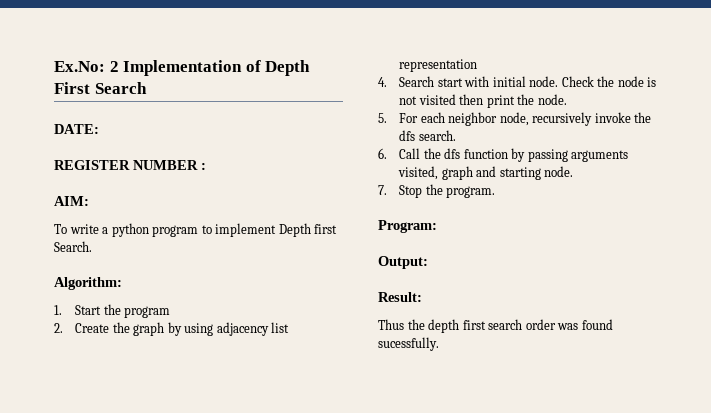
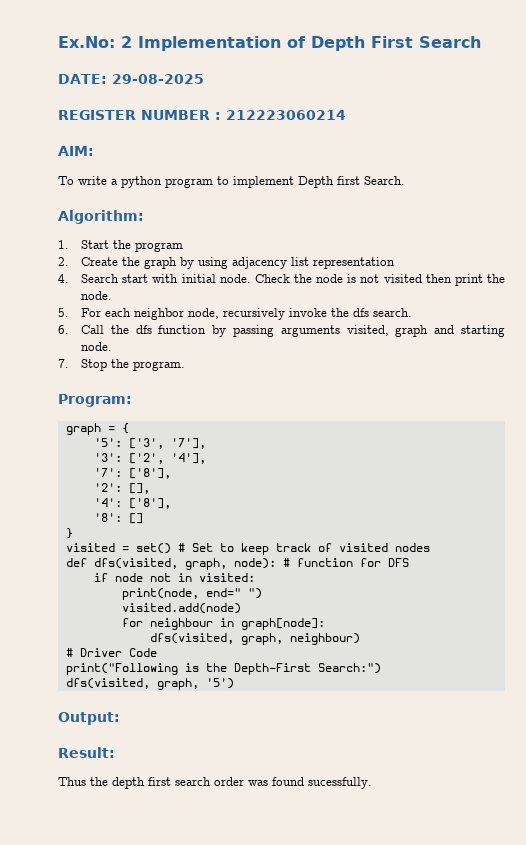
(99, 129) none -> [111,74,204,84] 29-08-2025
(206, 166) none -> [226,110,346,120] 212223060214
(437, 226) none -> [65,423,129,435] [93,438,206,449] [93,453,206,464] [93,468,171,479] [93,483,150,494] [93,498,171,509] [93,513,143,524] [65,528,73,539] [65,543,430,555] [65,558,409,570] [93,573,255,582] [121,588,262,600] [121,603,241,614] [121,618,325,630] [149,633,360,645] [65,648,157,657] [65,663,381,675] [65,678,234,690] // graph = { // '5': ['3', '7'], // '3': ['2', '4'], // '7': ['8'], // '2': [], // '4': ['8'], // '8': [] // } // visited = set() # Set to keep track of visited nodes // def dfs(visited, graph, node): # function for DFS // if node not in visited: // print(node, end=" ") // visited.add(node) // for neighbour in graph[node]: // dfs(visited, graph, neighbour) // # Driver Code // print("Following is the Depth-First Search:") // dfs(visited, graph, '5')

